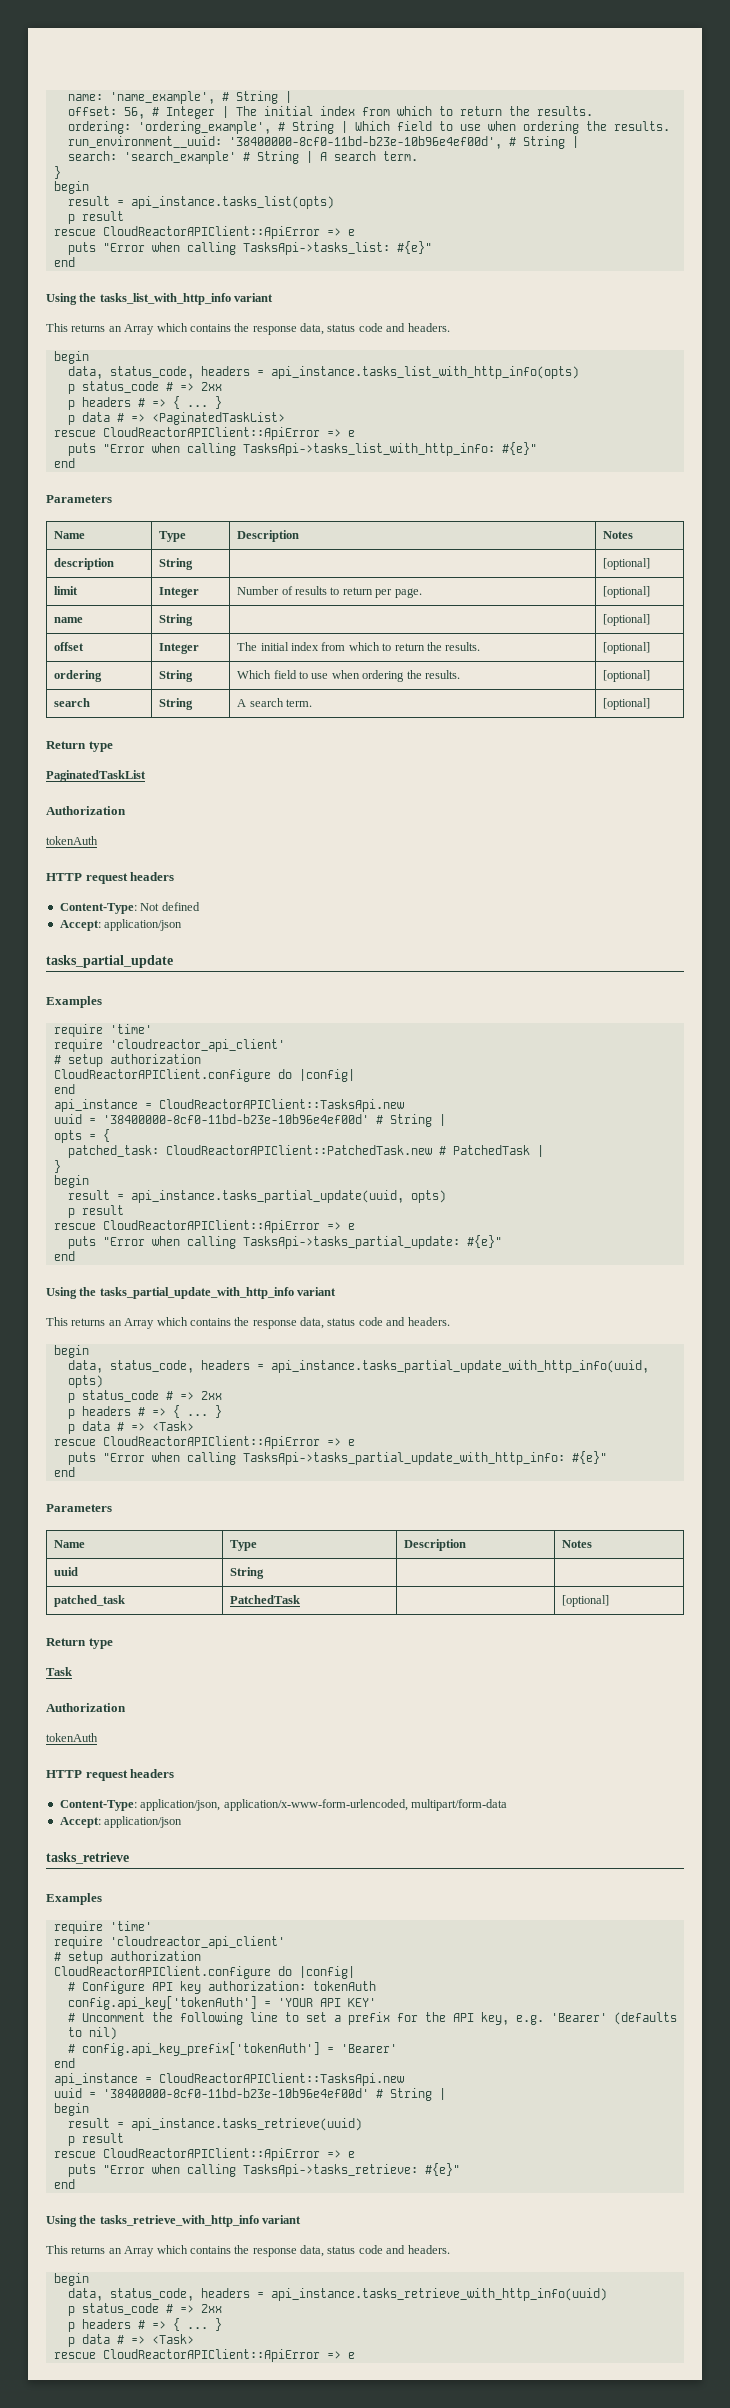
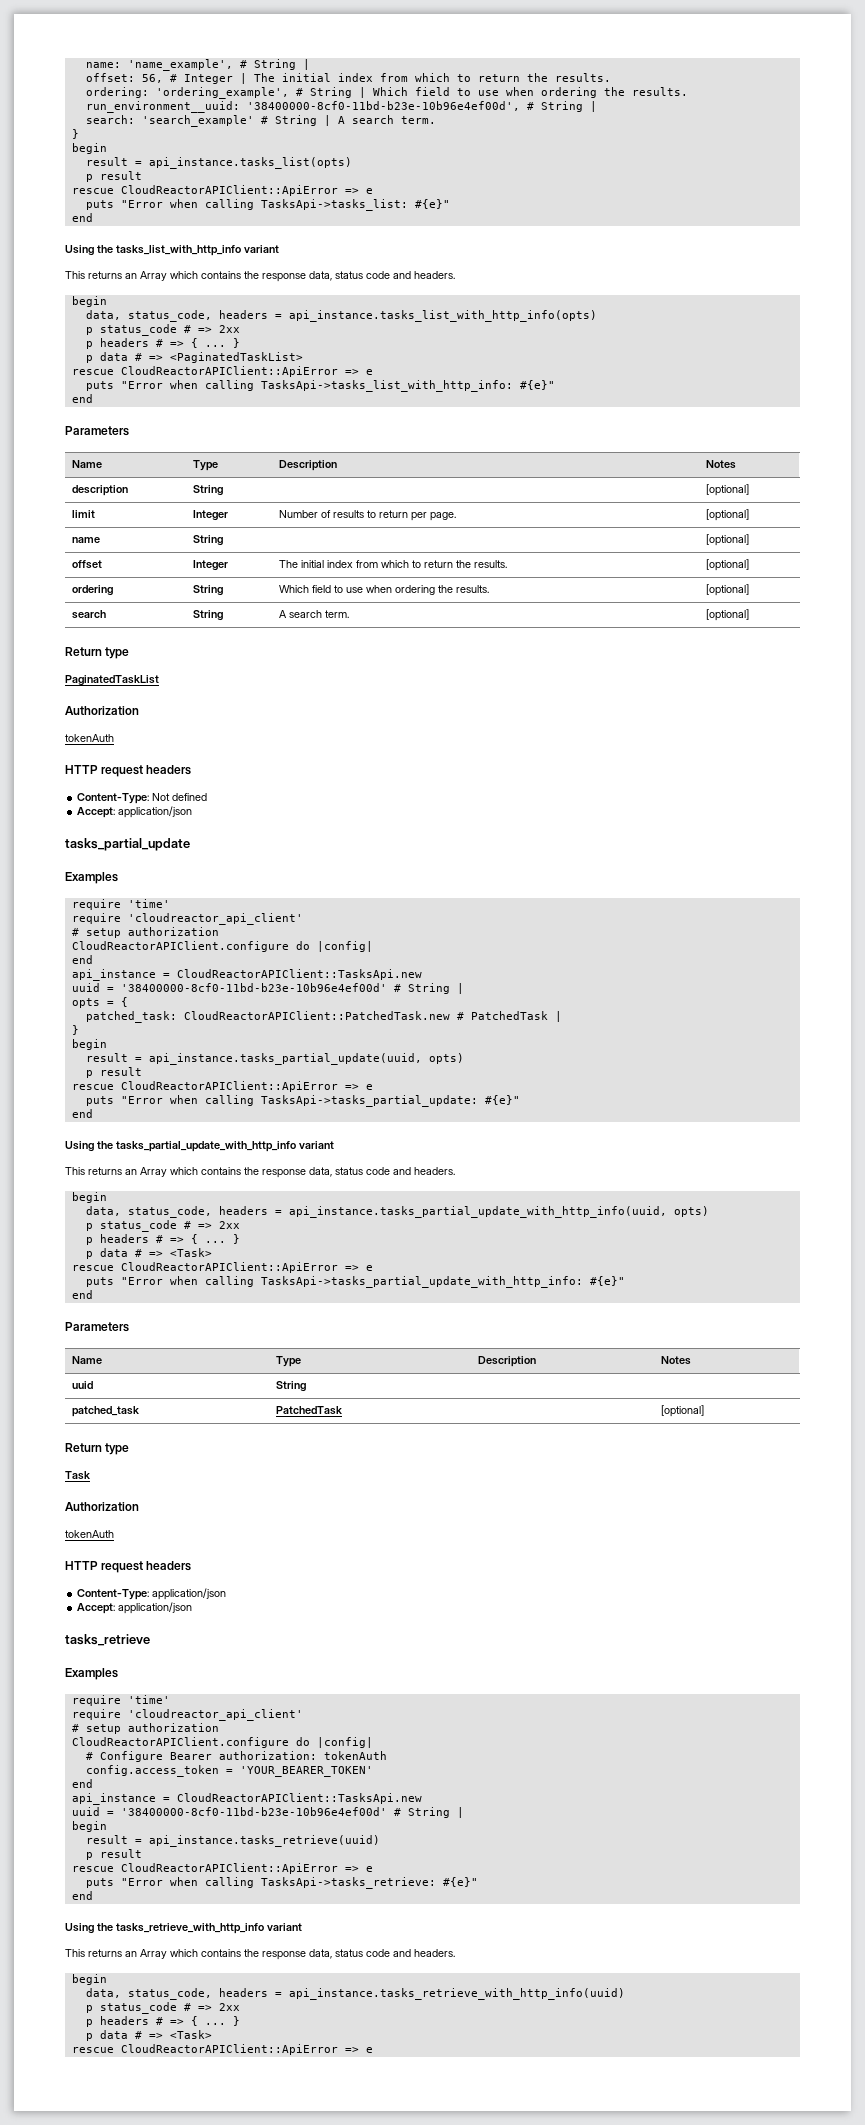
[140,1799,507,1811] application/json, application/x-www-form-urlencoded, multipart/form-data -> [152,1588,227,1600] application/json
[151,1981,201,1994] API key -> [169,1752,212,1760] Bearer
[67,1996,376,2010] [67,2012,677,2025] [67,2027,117,2040] [67,2042,397,2056] config.api_key['tokenAuth'] = 'YOUR API KEY' // # Uncomment the following line to set a prefix for the API key, e.g. 'Bearer' (defaults to nil) // # config.api_key_prefix['tokenAuth'] = 'Bearer' -> [85,1765,373,1777] config.access_token = 'YOUR_BEARER_TOKEN'

